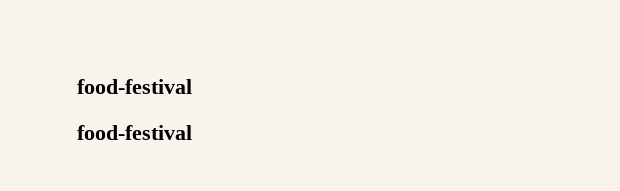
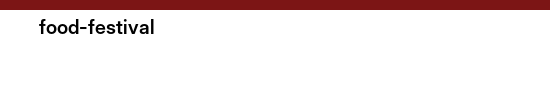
[77,79,192,94] [77,125,192,140] food-festival // food-festival -> [39,19,155,34] food-festival

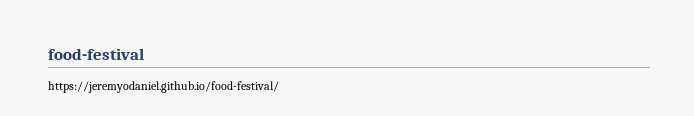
(155, 26) none -> [48,81,279,93] // https://jeremyodaniel.github.io/food-festival/

